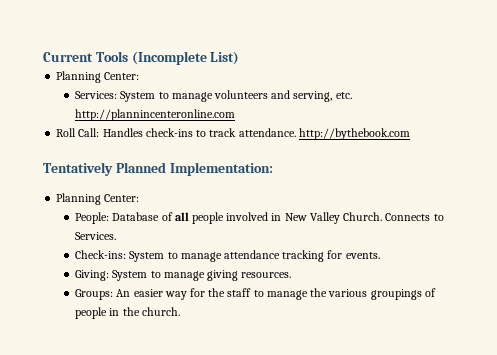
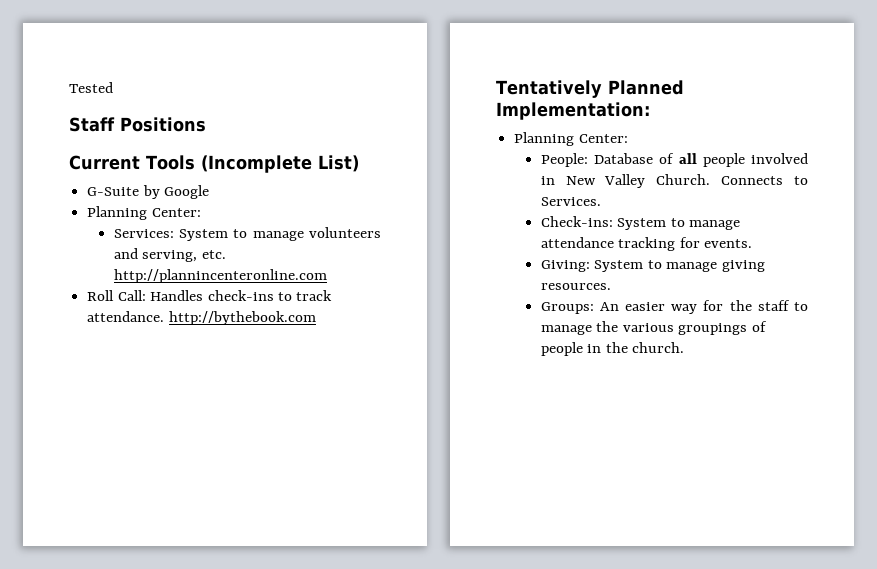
(43, 57) none -> [69,82,113,93] [69,117,206,132] Tested // Staff Positions //
(240, 58) none -> [87,185,210,199] // G-Suite by Google

